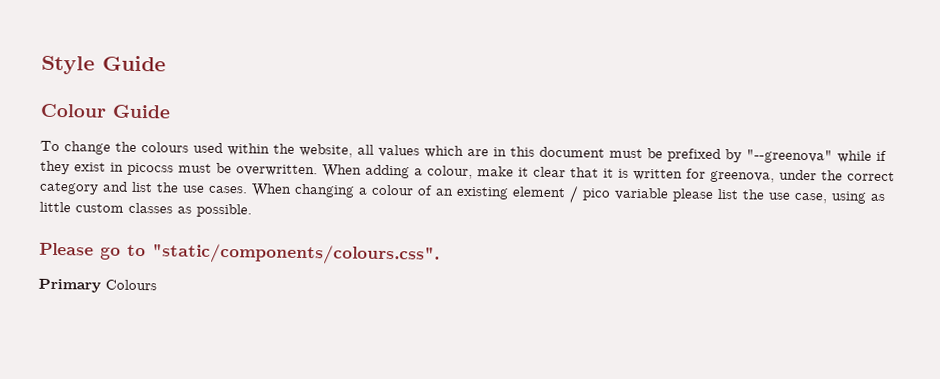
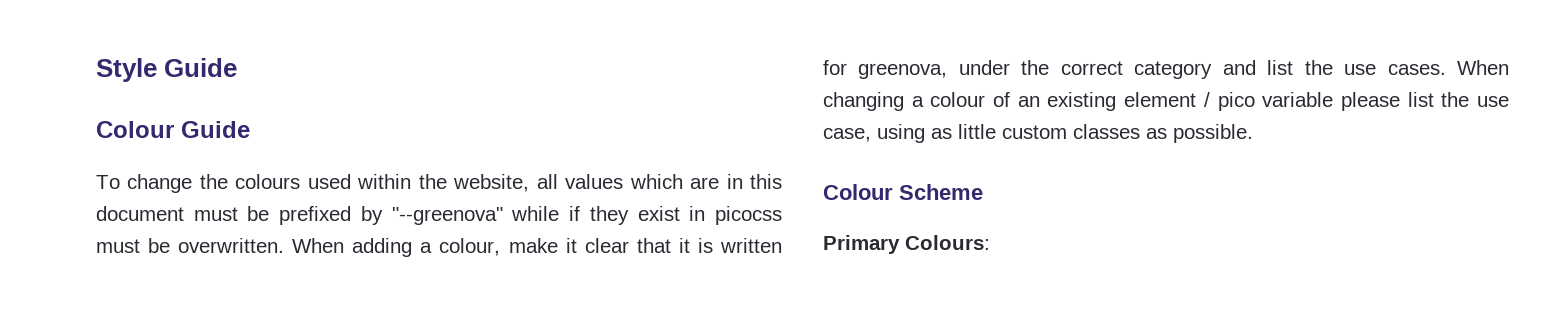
[39,242,440,266] Please go to "static/components/colours.css". -> [823,184,983,200] Colour Scheme
[105,279,157,291] Colours -> [905,235,990,250] Colours:

